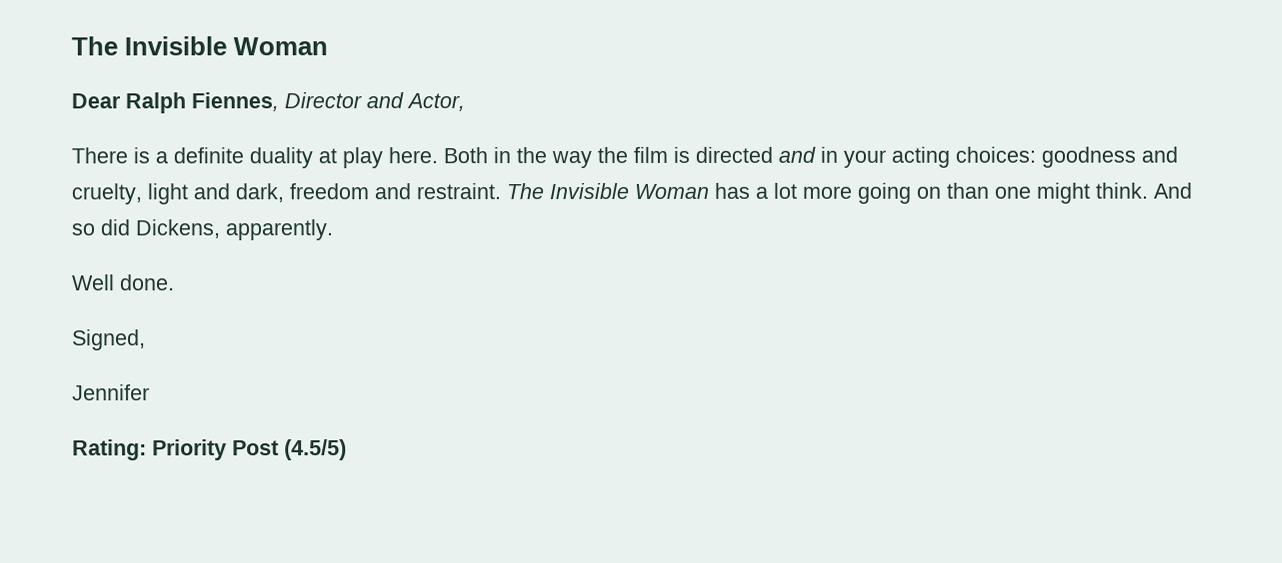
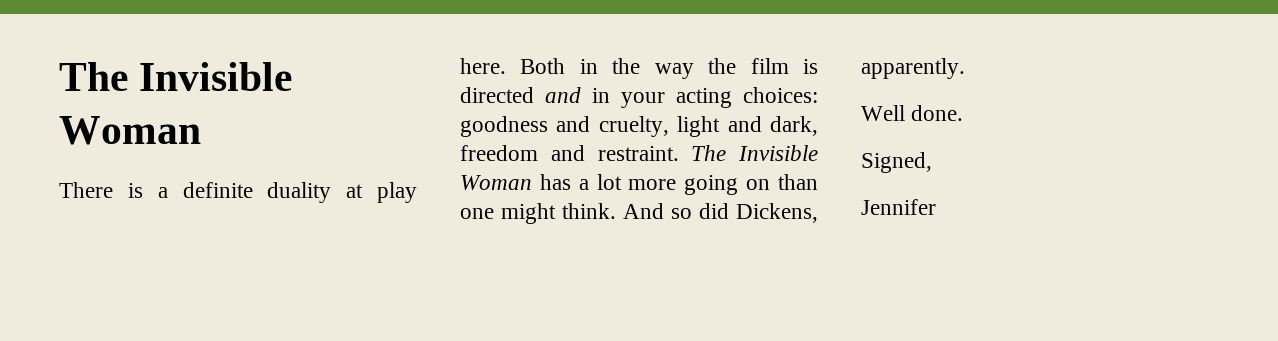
[71,36,329,56] [71,92,465,114] The Invisible Woman // Dear Ralph Fiennes, Director and Actor, -> [59,62,293,91] [59,116,201,145] The Invisible Woman
[72,439,347,461] // Rating: Priority Post (4.5/5) -> (936, 207) none

